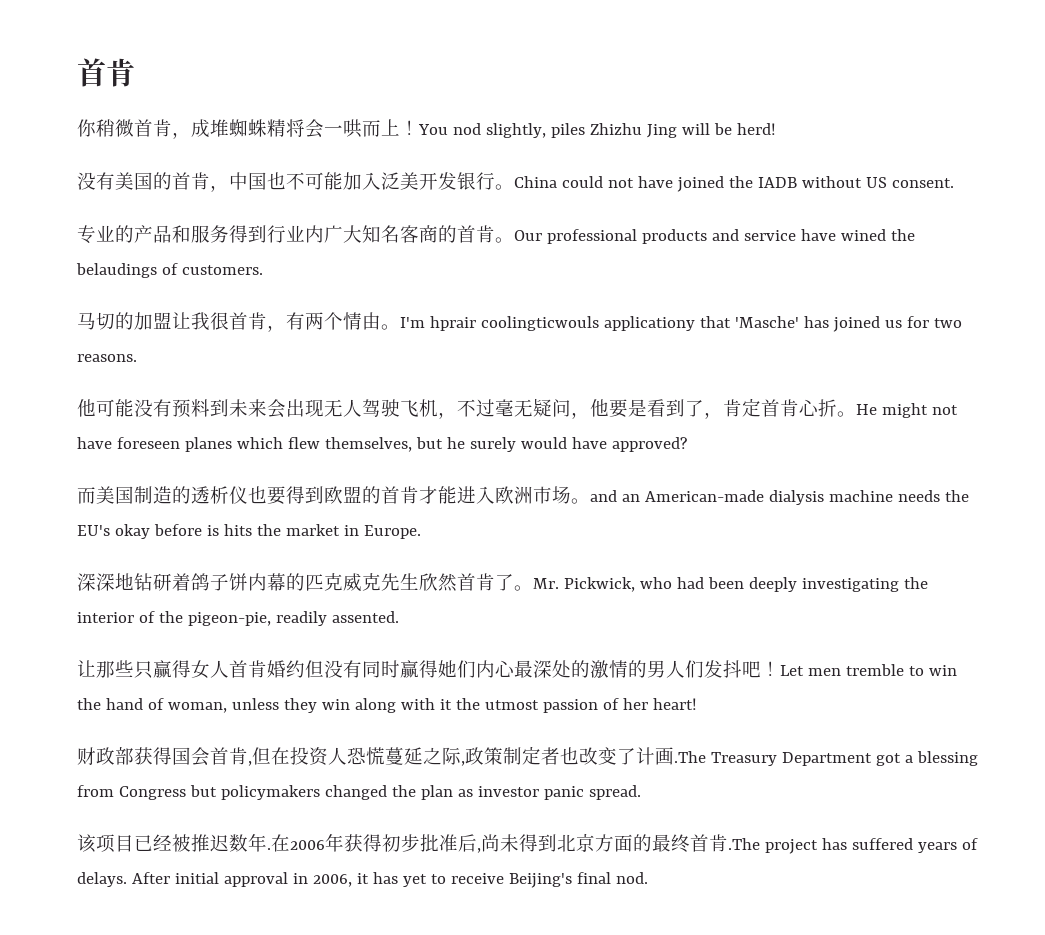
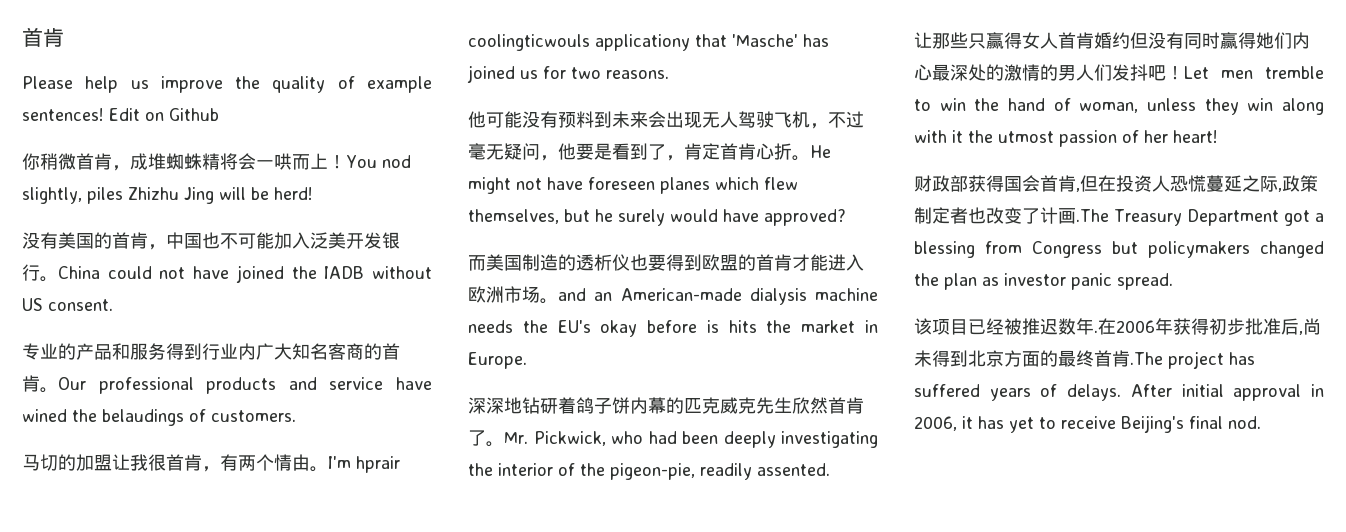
[77,58,135,87] 首肯 -> [22,27,64,47] [22,76,432,93] [22,108,219,121] 首肯 // Please help us improve the quality of example sentences! Edit on Github

